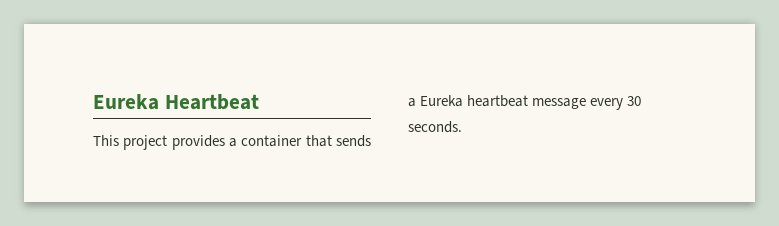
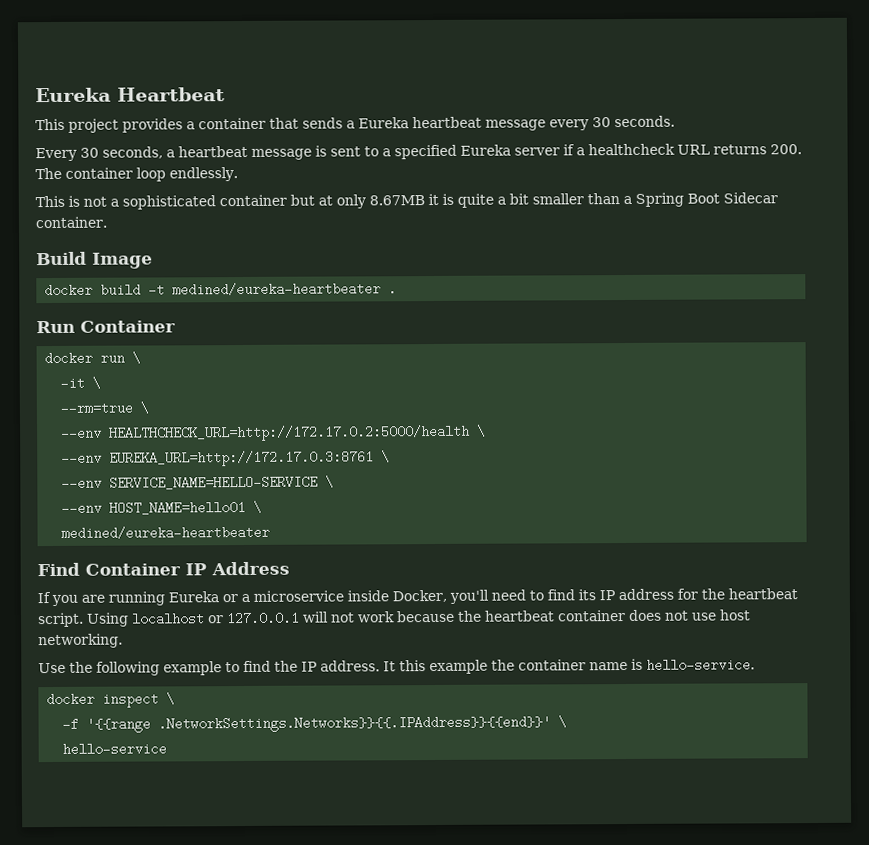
(462, 127) none -> [35,143,802,162] [35,167,238,182] [35,192,778,210] [35,216,107,229] [36,251,153,269] [44,282,398,298] [36,320,176,334] [44,351,142,366] [60,376,102,390] [60,401,150,415] [61,424,487,442] [61,450,391,467] [61,475,335,490] [61,500,263,515] [61,525,271,540] [37,561,290,577] [37,588,798,607] [37,609,751,628] [38,633,123,649] [38,658,755,676] [46,692,176,708] [62,715,568,733] [62,742,168,756] // Every 30 seconds, a heartbeat message is sent to a specified Eureka server if a healthcheck URL returns 200. The container loop endlessly. // This is not a sophisticated container but at only 8.67MB it is quite a bit smaller than a Spring Boot Sidecar container. // Build Image // docker build -t medined/eureka-heartbeater . // Run Container // docker run \ // -it \ // --rm=true \ // --env HEALTHCHECK_URL=http://172.17.0.2:5000/health \ // --env EUREKA_URL=http://172.17.0.3:8761 \ // --env SERVICE_NAME=HELLO-SERVICE \ // --env HOST_NAME=hello01 \ // medined/eureka-heartbeater // Find Container IP Address // If you are running Eureka or a microservice inside Docker, you'll need to find its IP address for the heartbeat script. Using localhost or 127.0.0.1 will not work because the heartbeat container does not use host networking. // Use the following example to find the IP address. It this example the container name is hello-service. // docker inspect \ // -f '{{range .NetworkSettings.Networks}}{{.IPAddress}}{{end}}' \ // hello-service

